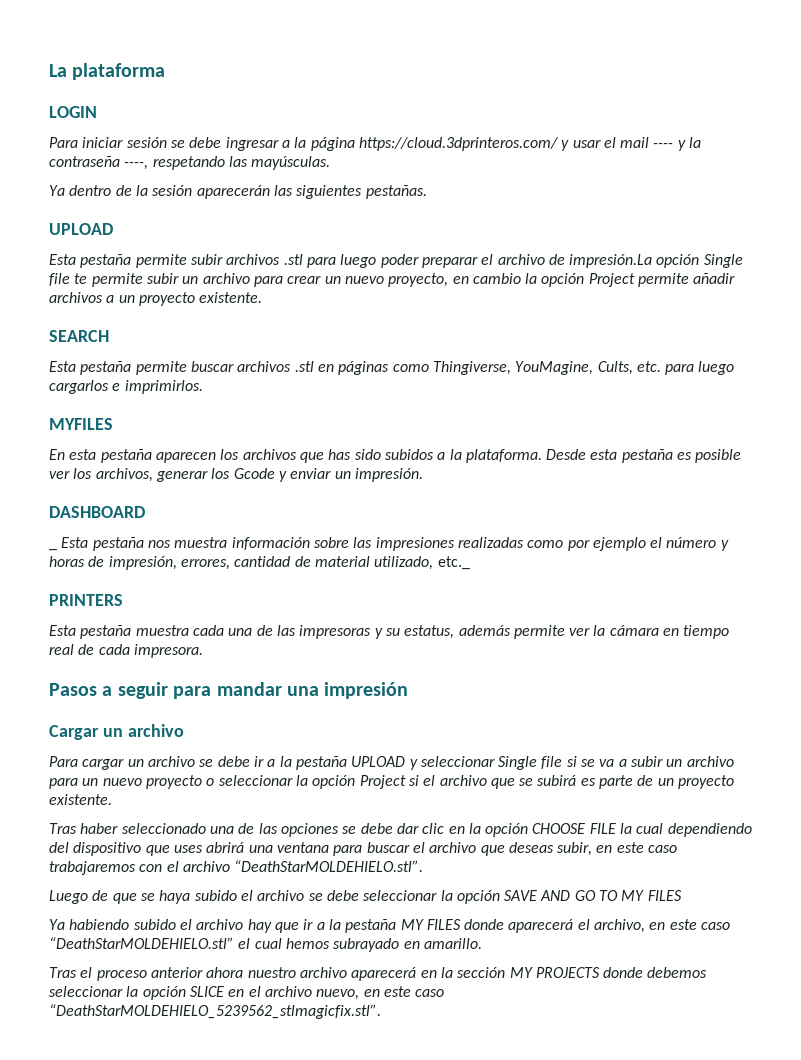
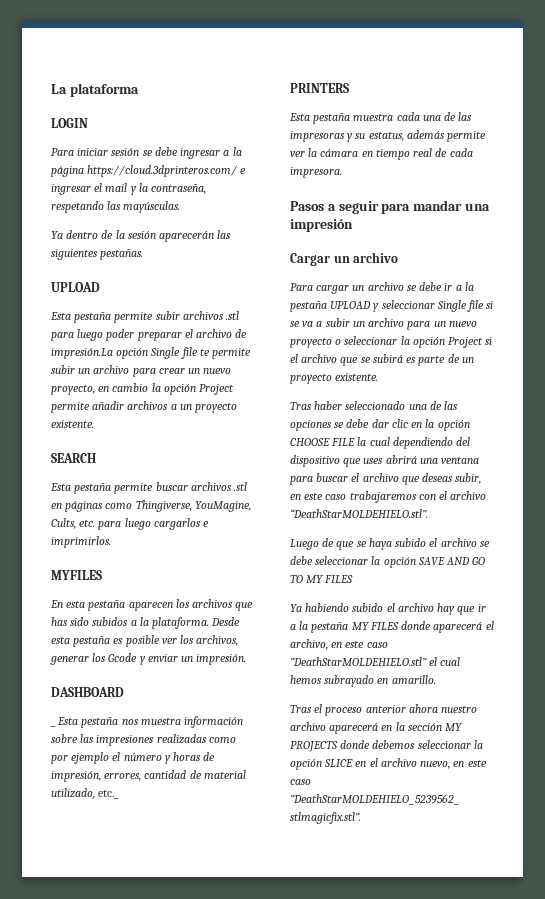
[561,140,601,151] y usar -> [240,168,247,174] [51,184,91,195] e ingresar
[653,143,674,148] ---- -> (128, 187) none
[49,156,149,170] contraseña ----, -> [151,184,207,194] contraseña,

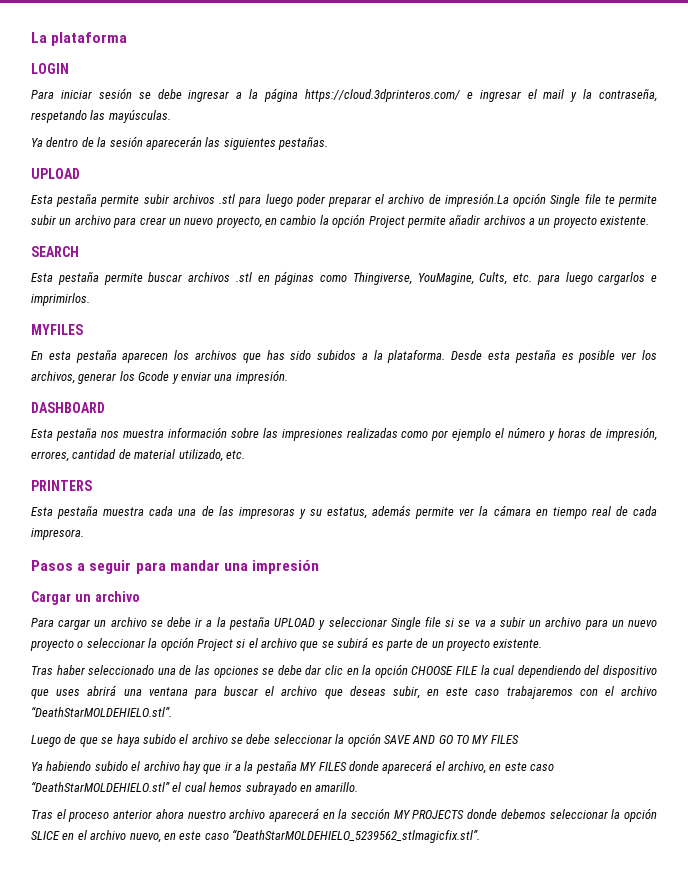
[181,656,194,662] un -> [214,374,233,381] una
[51,725,56,727] _ -> (105, 407) none
[98,790,120,799] etc._ -> [225,450,245,459] etc.

